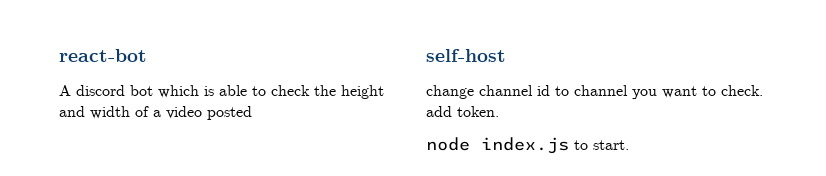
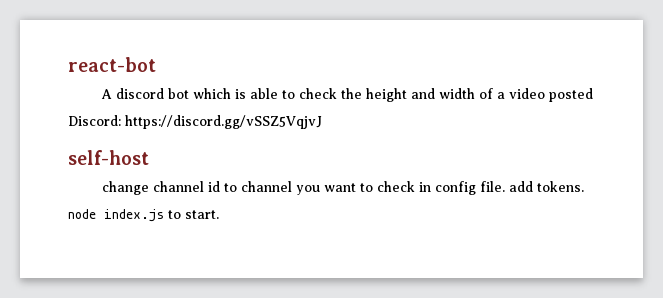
(252, 113) none -> [68,115,322,129] // Discord: https://discord.gg/vSSZ5VqjvJ
[721,85,763,96] [426,106,499,117] check. add token. -> [377,181,585,195] check in config file. add tokens.

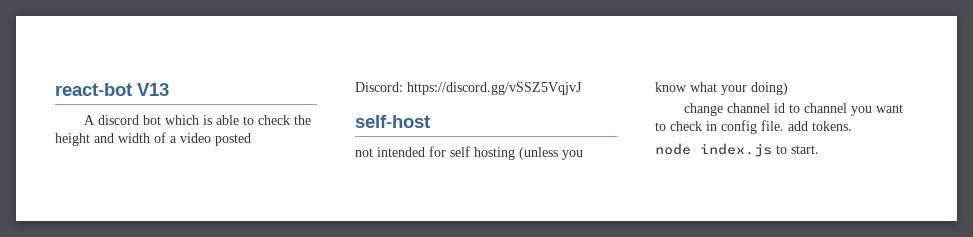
(156, 64) none -> [137,83,169,96] V13
(149, 157) none -> [355,146,583,160] [655,82,788,95] // not intended for self hosting (unless you know what your doing)

